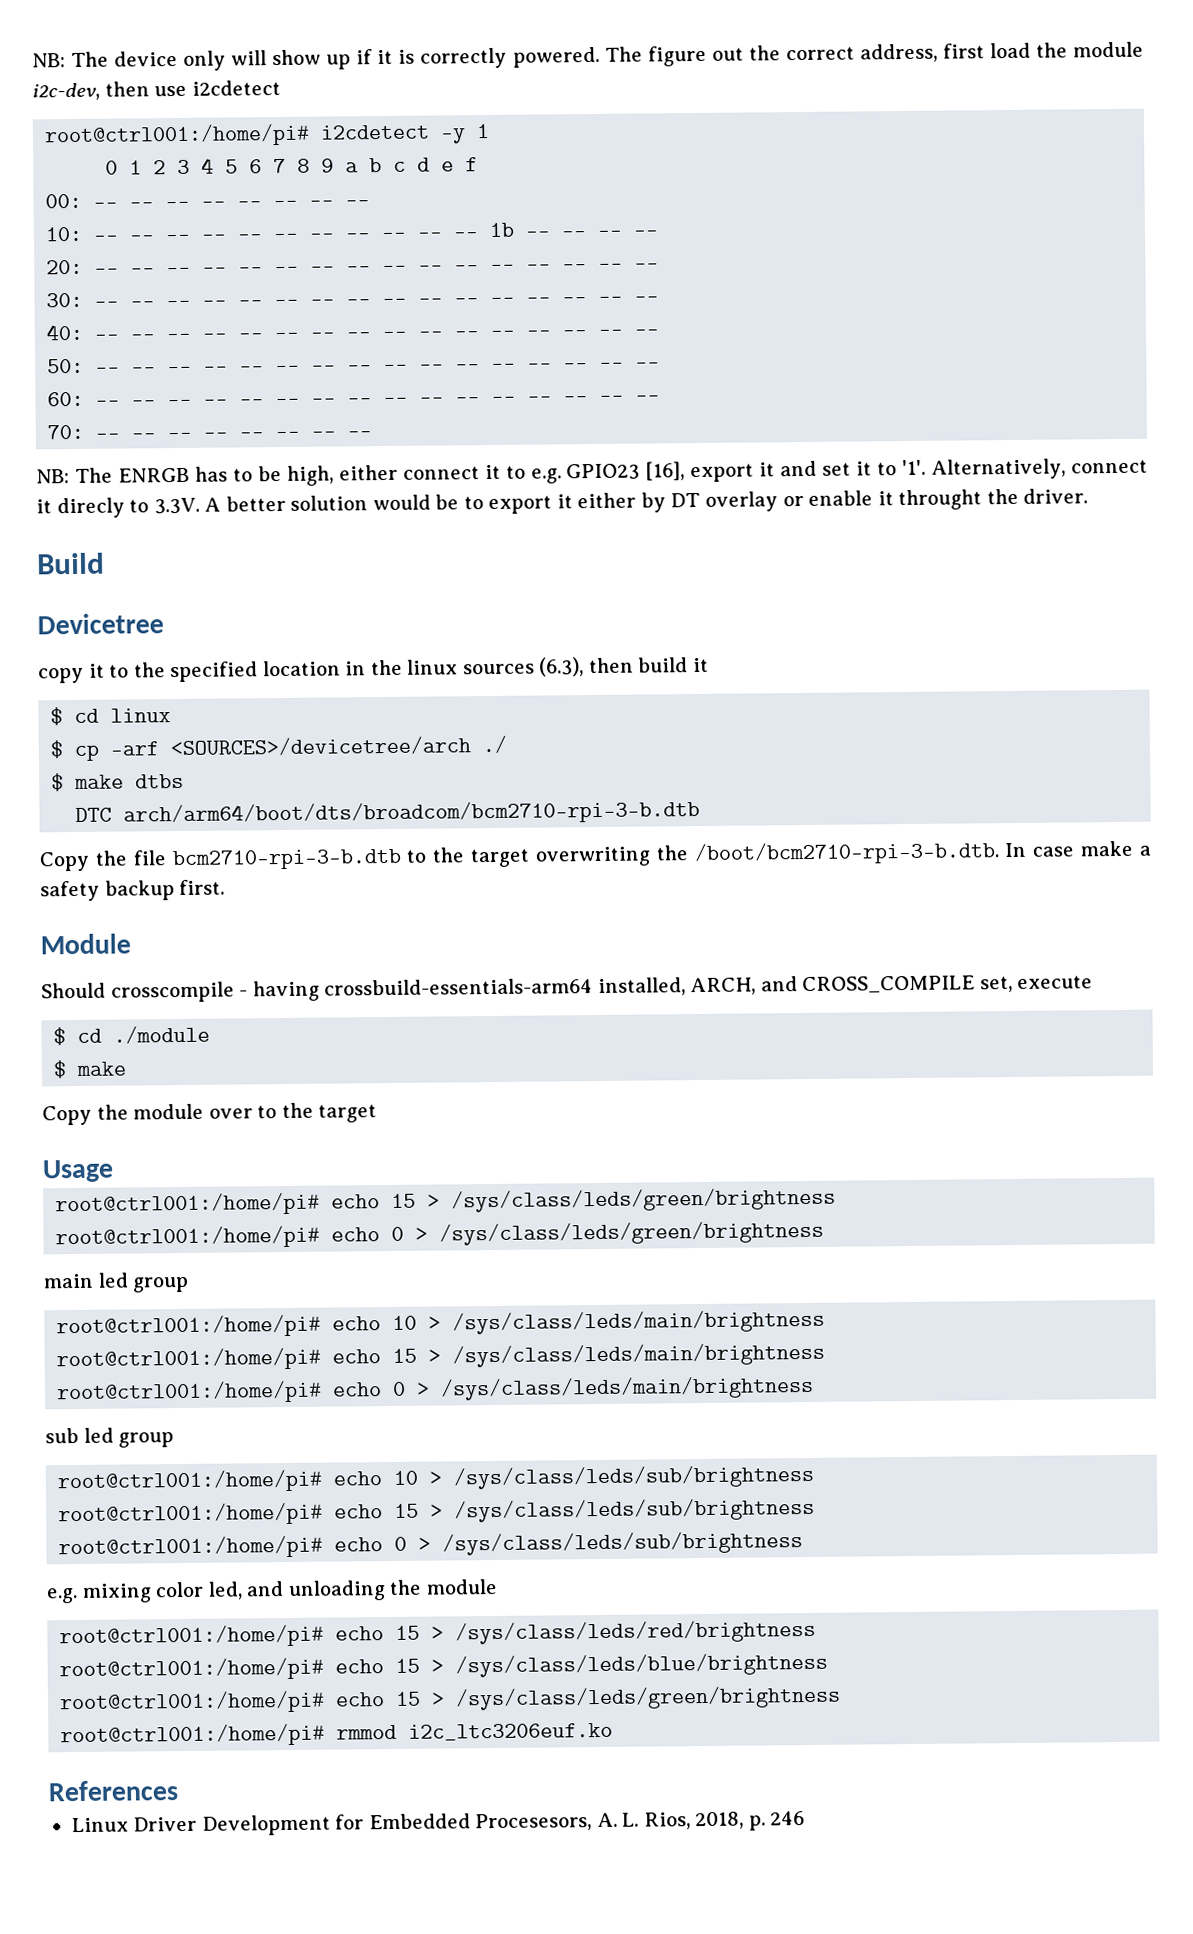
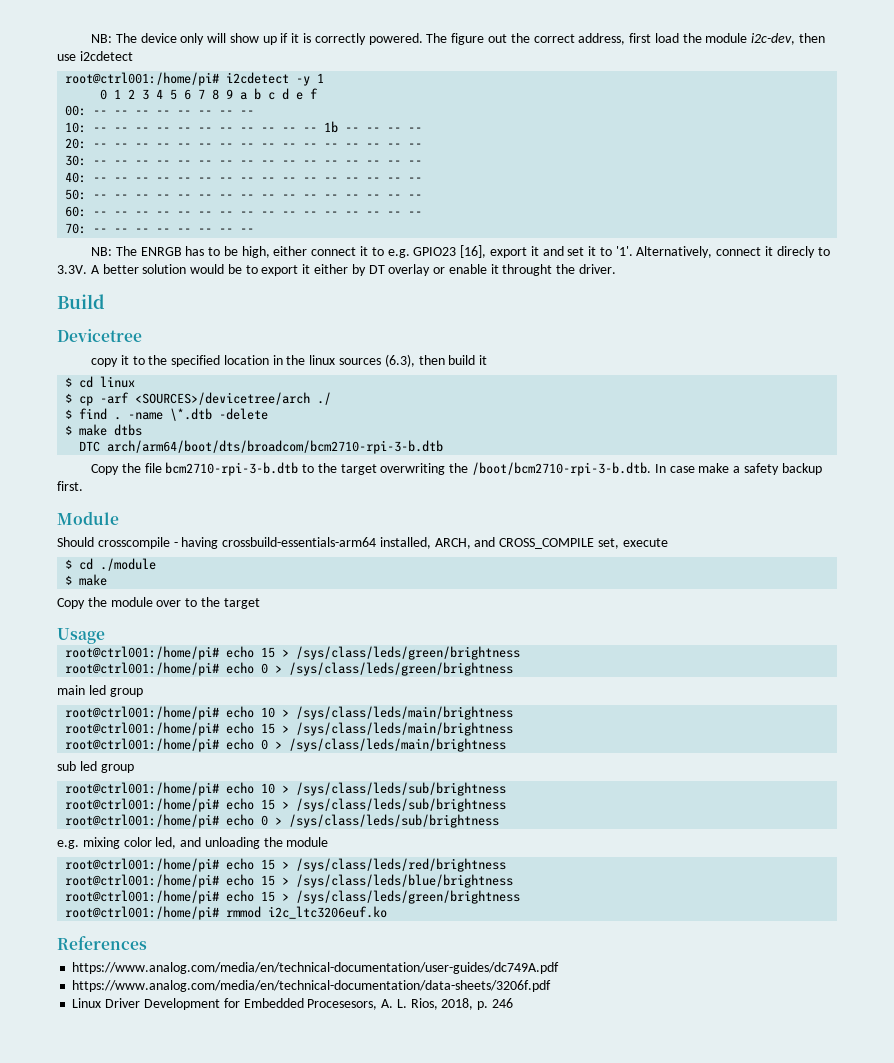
(508, 744) none -> [65,408,269,421] // $ find . -name \*.dtb -delete
(178, 1791) none -> [72,962,560,974] [72,980,552,992] // https://www.analog.com/media/en/technical-documentation/user-guides/dc749A.pdf // https://www.analog.com/media/en/technical-documentation/data-sheets/3206f.pdf

